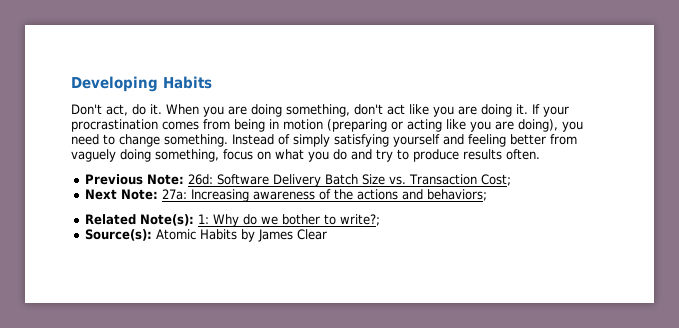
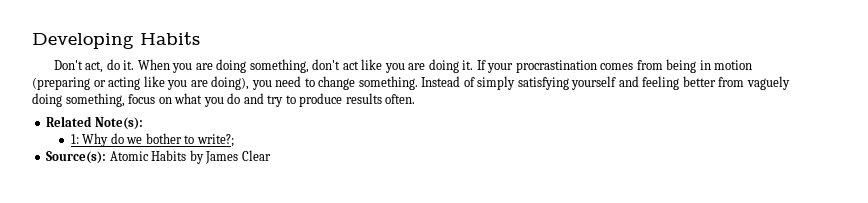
[84,174,511,187] [84,189,487,202] // Previous Note: 26d: Software Delivery Batch Size vs. Transaction Cost; // Next Note: 27a: Increasing awareness of the actions and behaviors; -> (416, 99) none
(194, 220) none -> (143, 123) //

